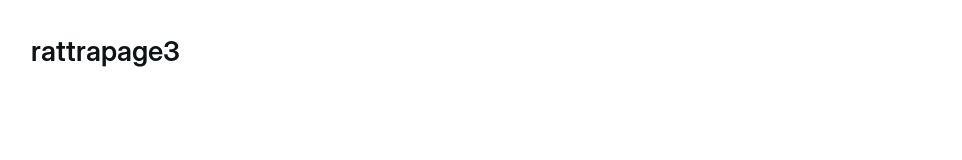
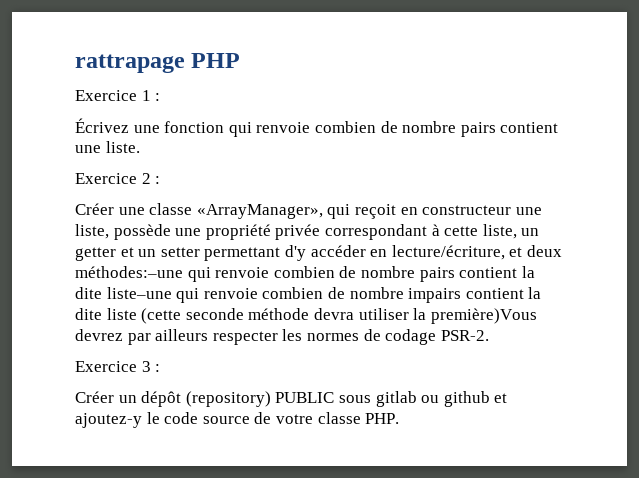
[31,41,180,67] rattrapage3 -> [75,53,241,73] [75,90,161,101] [75,118,559,137] [75,141,140,153] [75,173,161,184] [75,203,542,219] [75,224,540,240] [75,245,562,261] [75,266,535,282] [75,287,542,303] [75,308,537,324] [75,329,489,345] [75,361,161,372] [75,391,508,407] [75,412,400,428] rattrapage PHP // Exercice 1 : // Écrivez une fonction qui renvoie combien de nombre pairs contient une liste. // Exercice 2 : // Créer une classe «ArrayManager», qui reçoit en constructeur une liste, possède une propriété privée correspondant à cette liste, un getter et un setter permettant d'y accéder en lecture/écriture, et deux méthodes:–une qui renvoie combien de nombre pairs contient la dite liste–une qui renvoie combien de nombre impairs contient la dite liste (cette seconde méthode devra utiliser la première)Vous devrez par ailleurs respecter les normes de codage PSR-2. // Exercice 3 : // Créer un dépôt (repository) PUBLIC sous gitlab ou github et ajoutez-y le code source de votre classe PHP.

